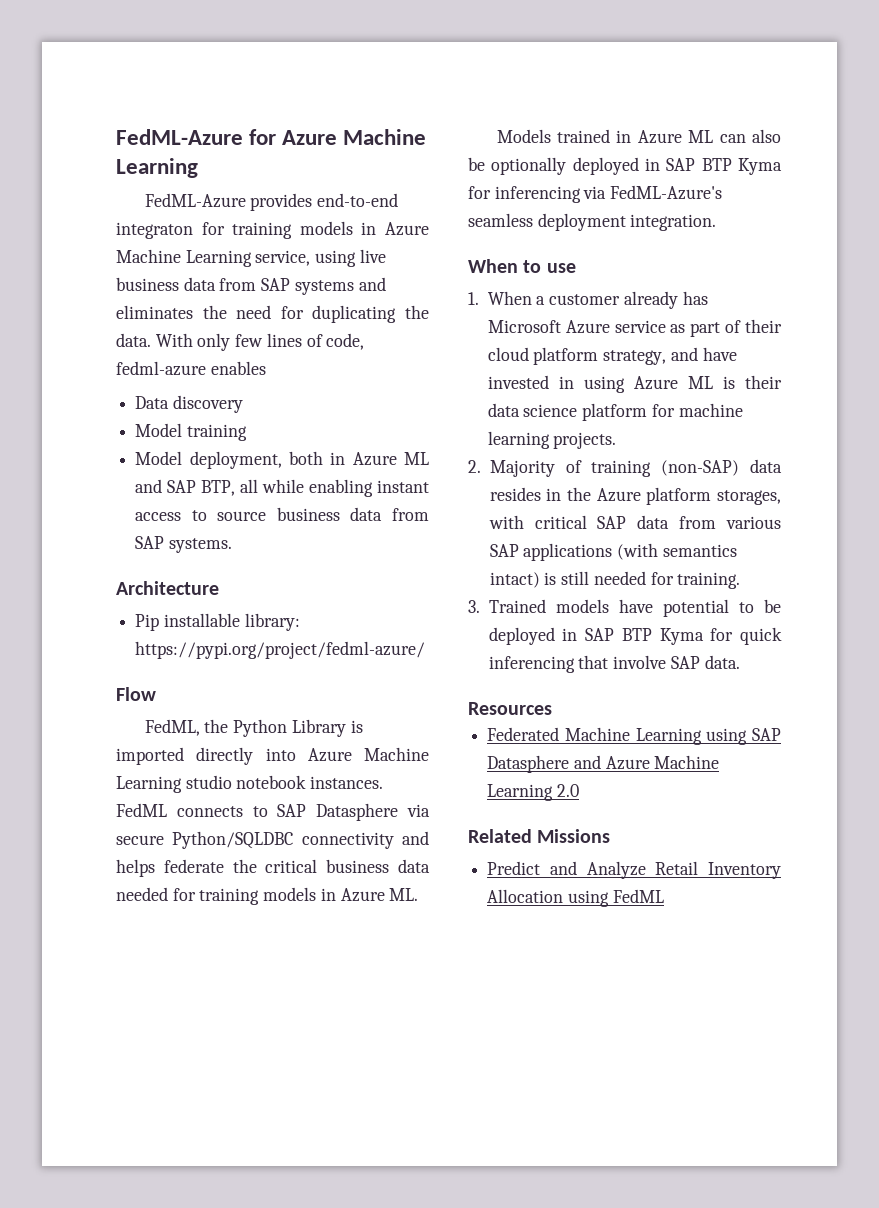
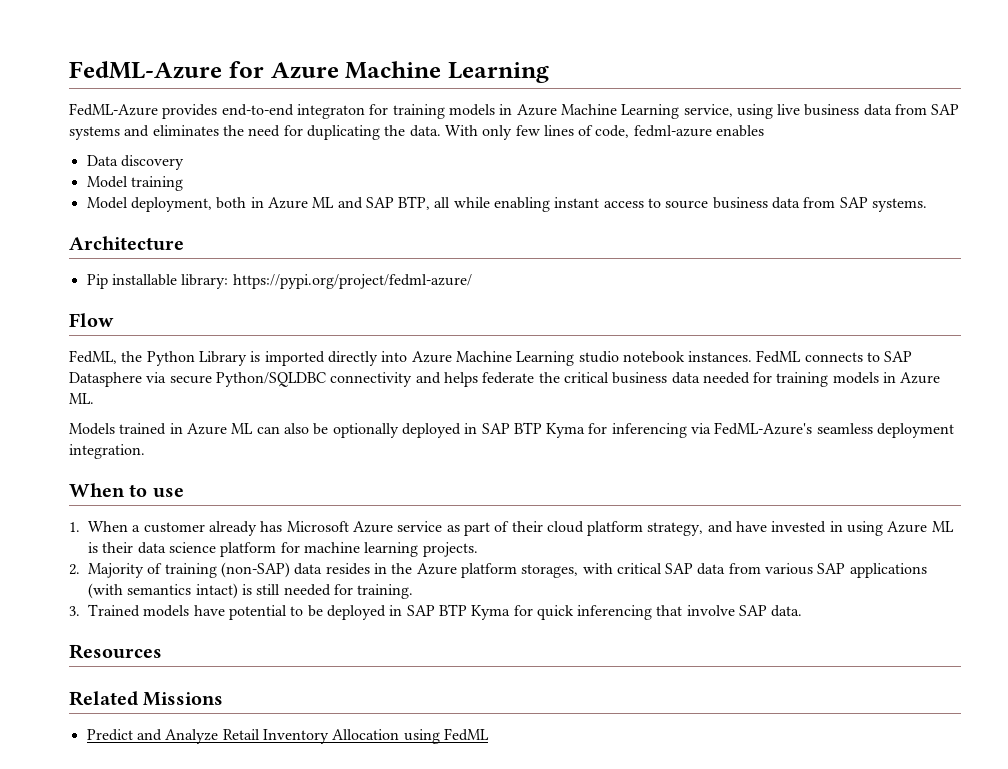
[487,727,781,745] [487,755,720,773] [487,784,579,801] // Federated Machine Learning using SAP Datasphere and Azure Machine Learning 2.0 -> (162, 651) none

